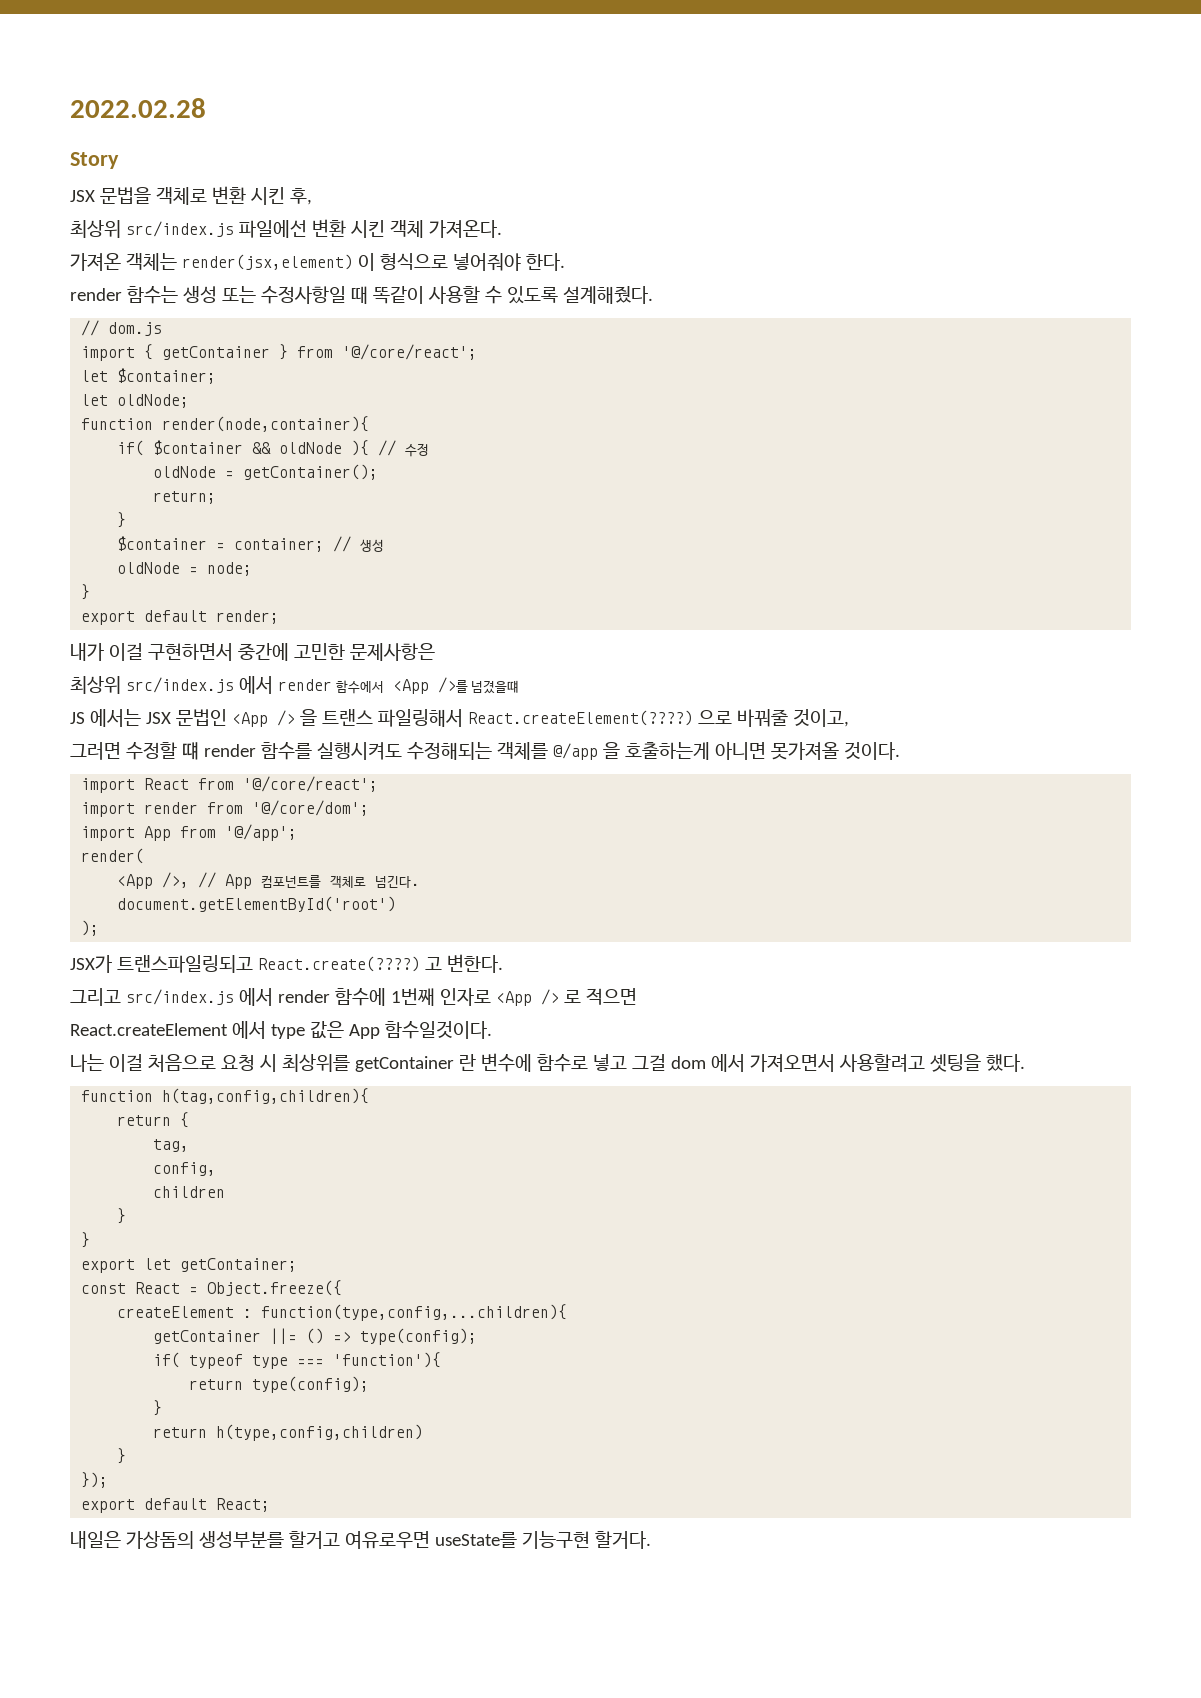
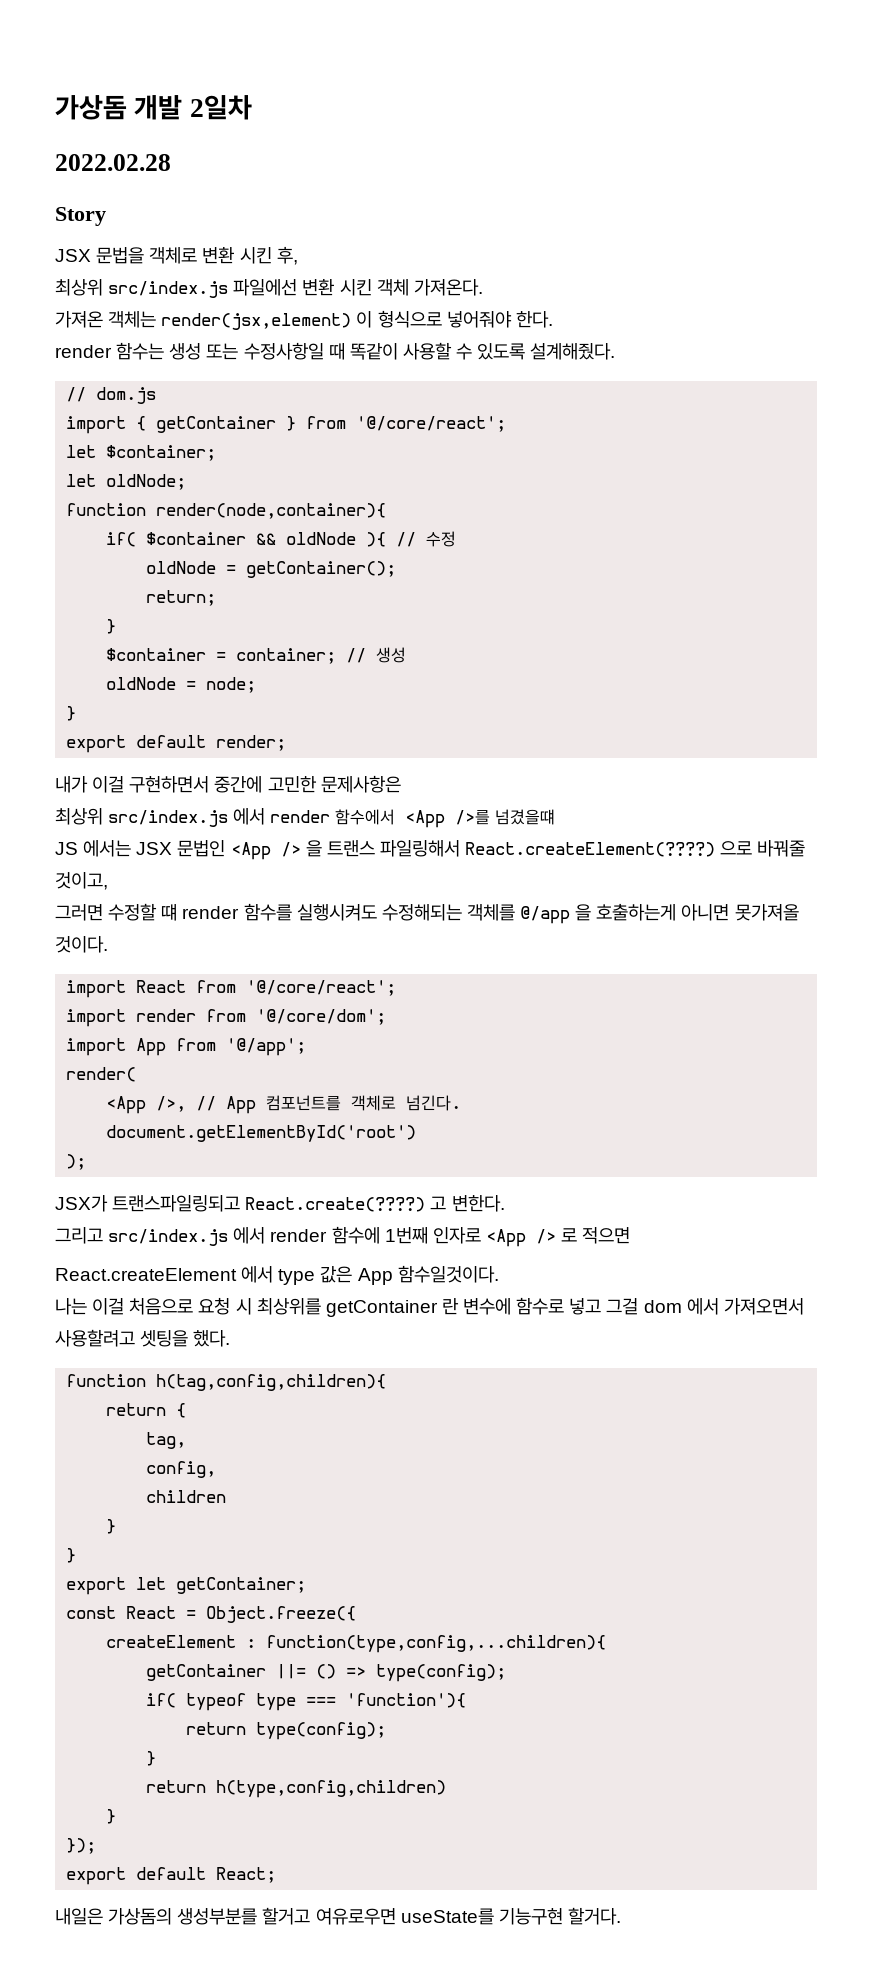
(70, 108) none -> [55,95,252,120] 가상돔 개발 2일차 //

